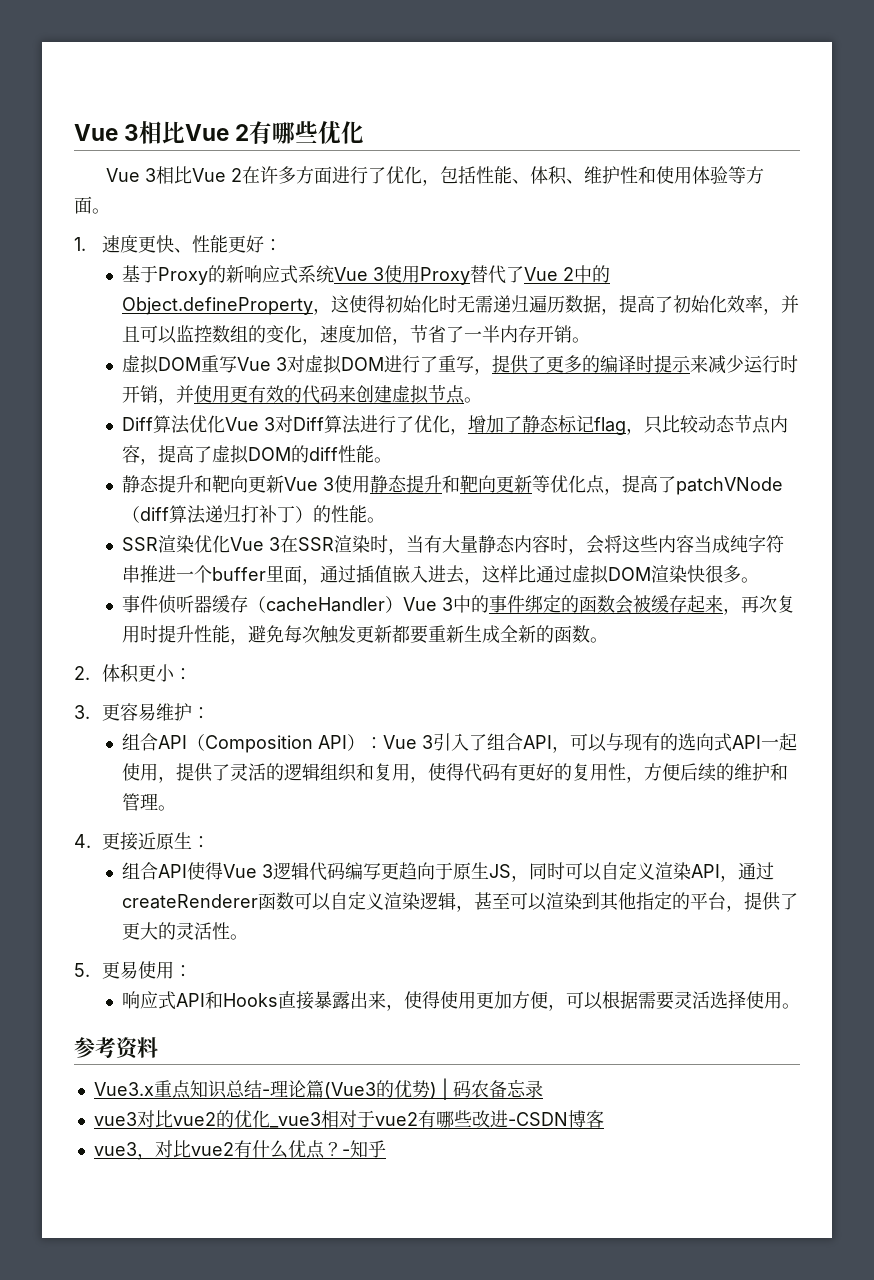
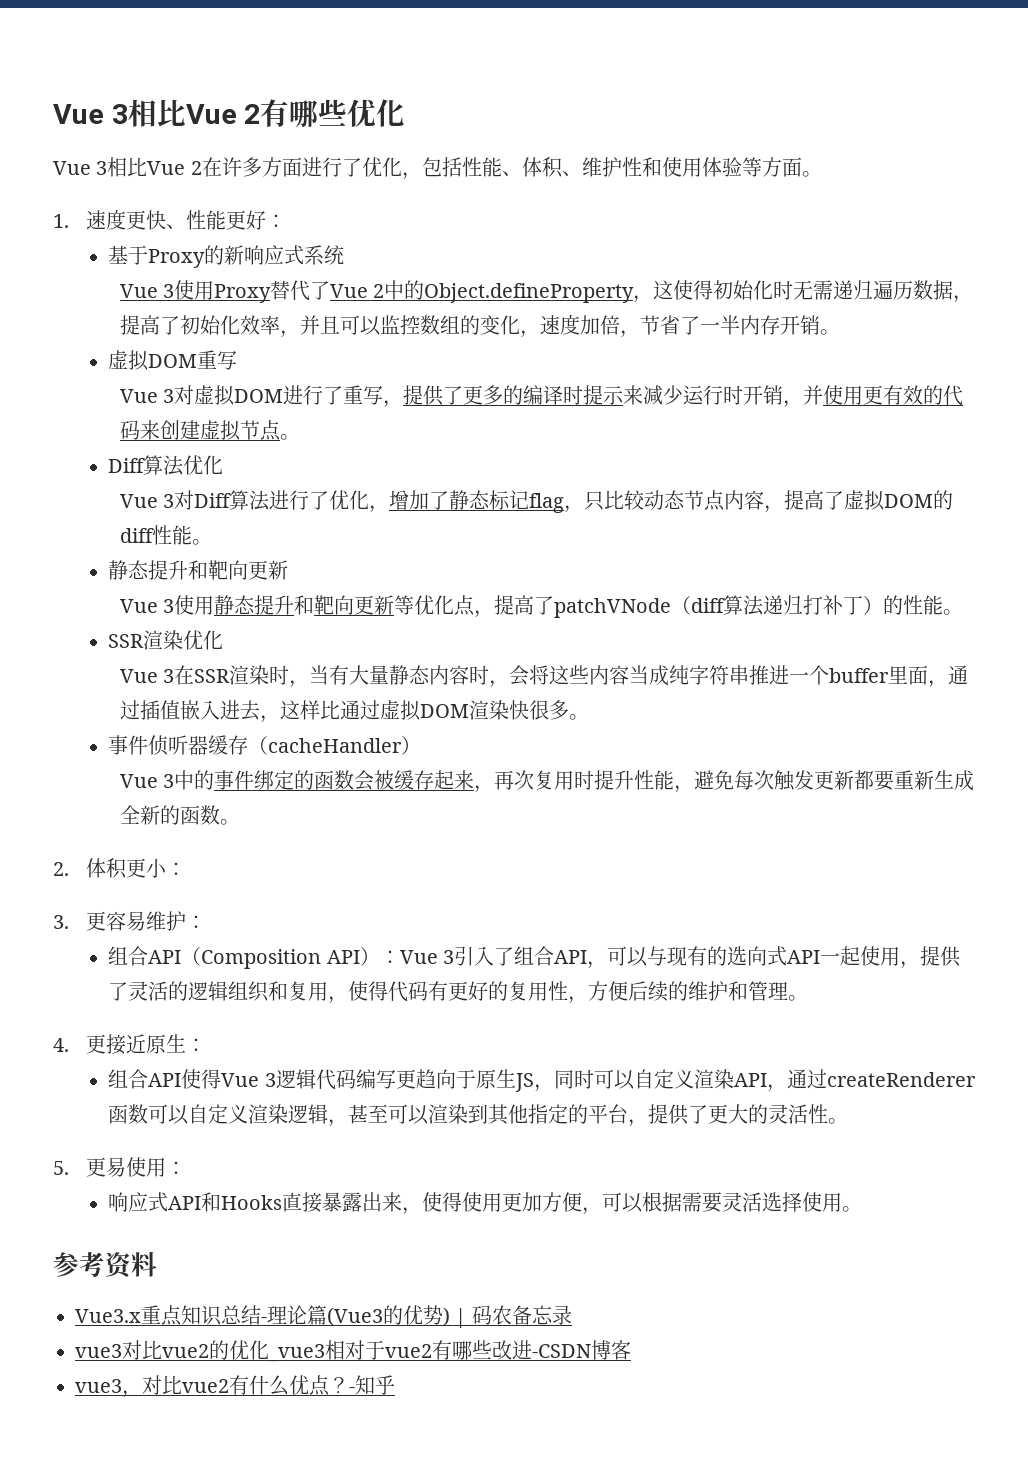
(334, 274) none -> (345, 255) //
(237, 364) none -> (238, 360) //
(225, 424) none -> (224, 465) //
(284, 484) none -> (289, 570) //
(230, 544) none -> (224, 640) //
(403, 604) none -> (422, 745) //

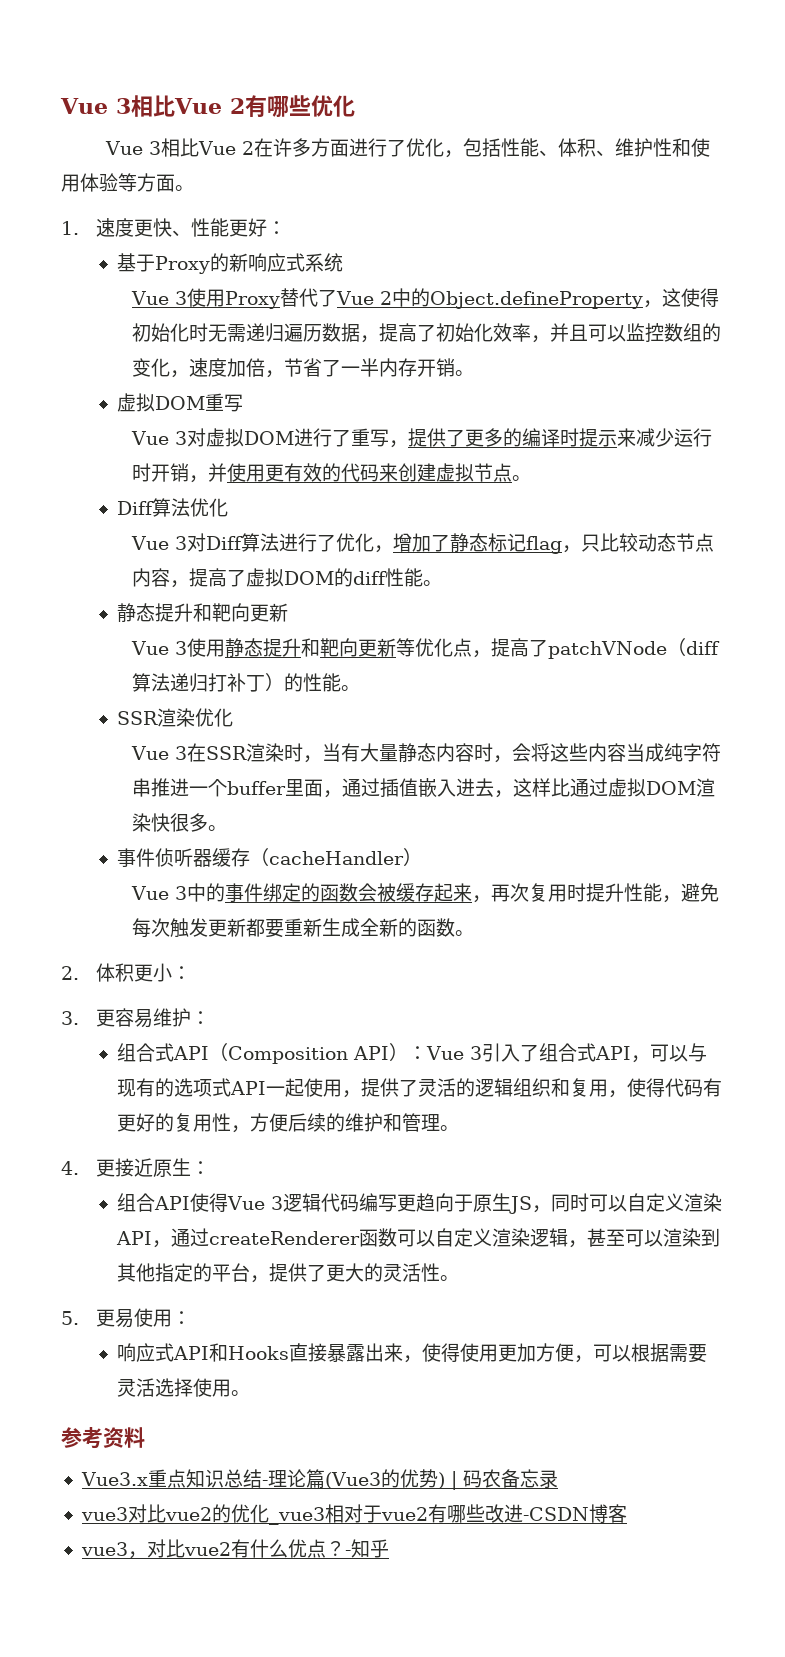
(149, 956) none -> [155,1043,175,1062] 式
(555, 956) none -> [577,1043,597,1062] 式
[747,946,768,966] 向 -> [193,1079,213,1097] 项

